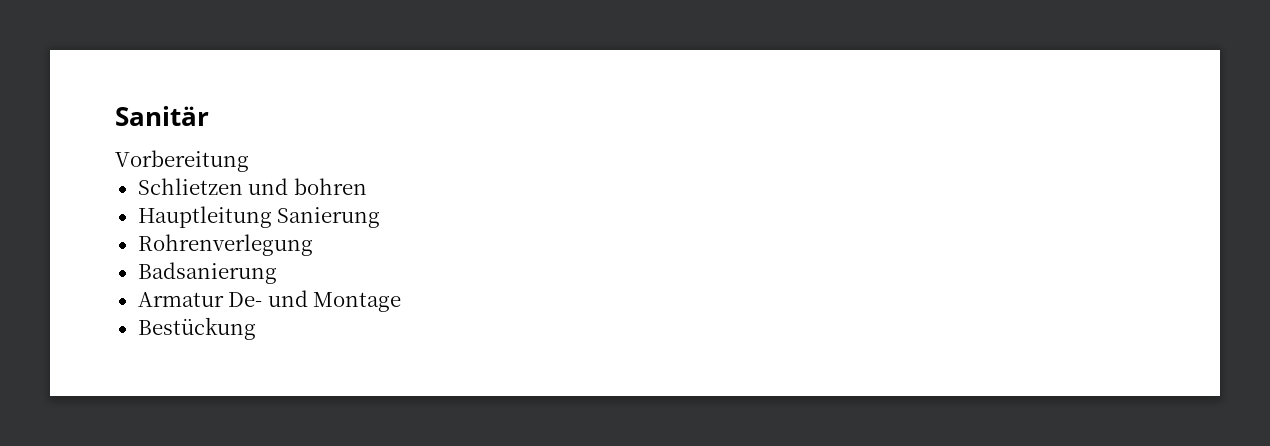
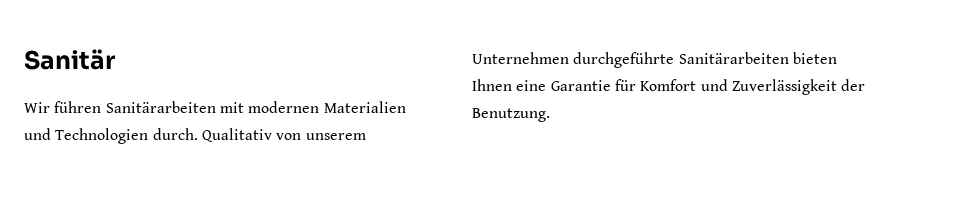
[115,150,249,172] [137,178,367,195] [137,206,381,228] [137,234,313,256] [137,262,277,284] [137,290,402,312] [137,317,256,340] Vorbereitung // Schlietzen und bohren // Hauptleitung Sanierung // Rohrenverlegung // Badsanierung // Armatur De- und Montage // Bestückung -> [24,101,406,113] [24,128,366,144] [472,52,837,68] [472,79,866,95] [472,108,550,122] Wir führen Sanitärarbeiten mit modernen Materialien und Technologien durch. Qualitativ von unserem Unternehmen durchgeführte Sanitärarbeiten bieten Ihnen eine Garantie für Komfort und Zuverlässigkeit der Benutzung.

